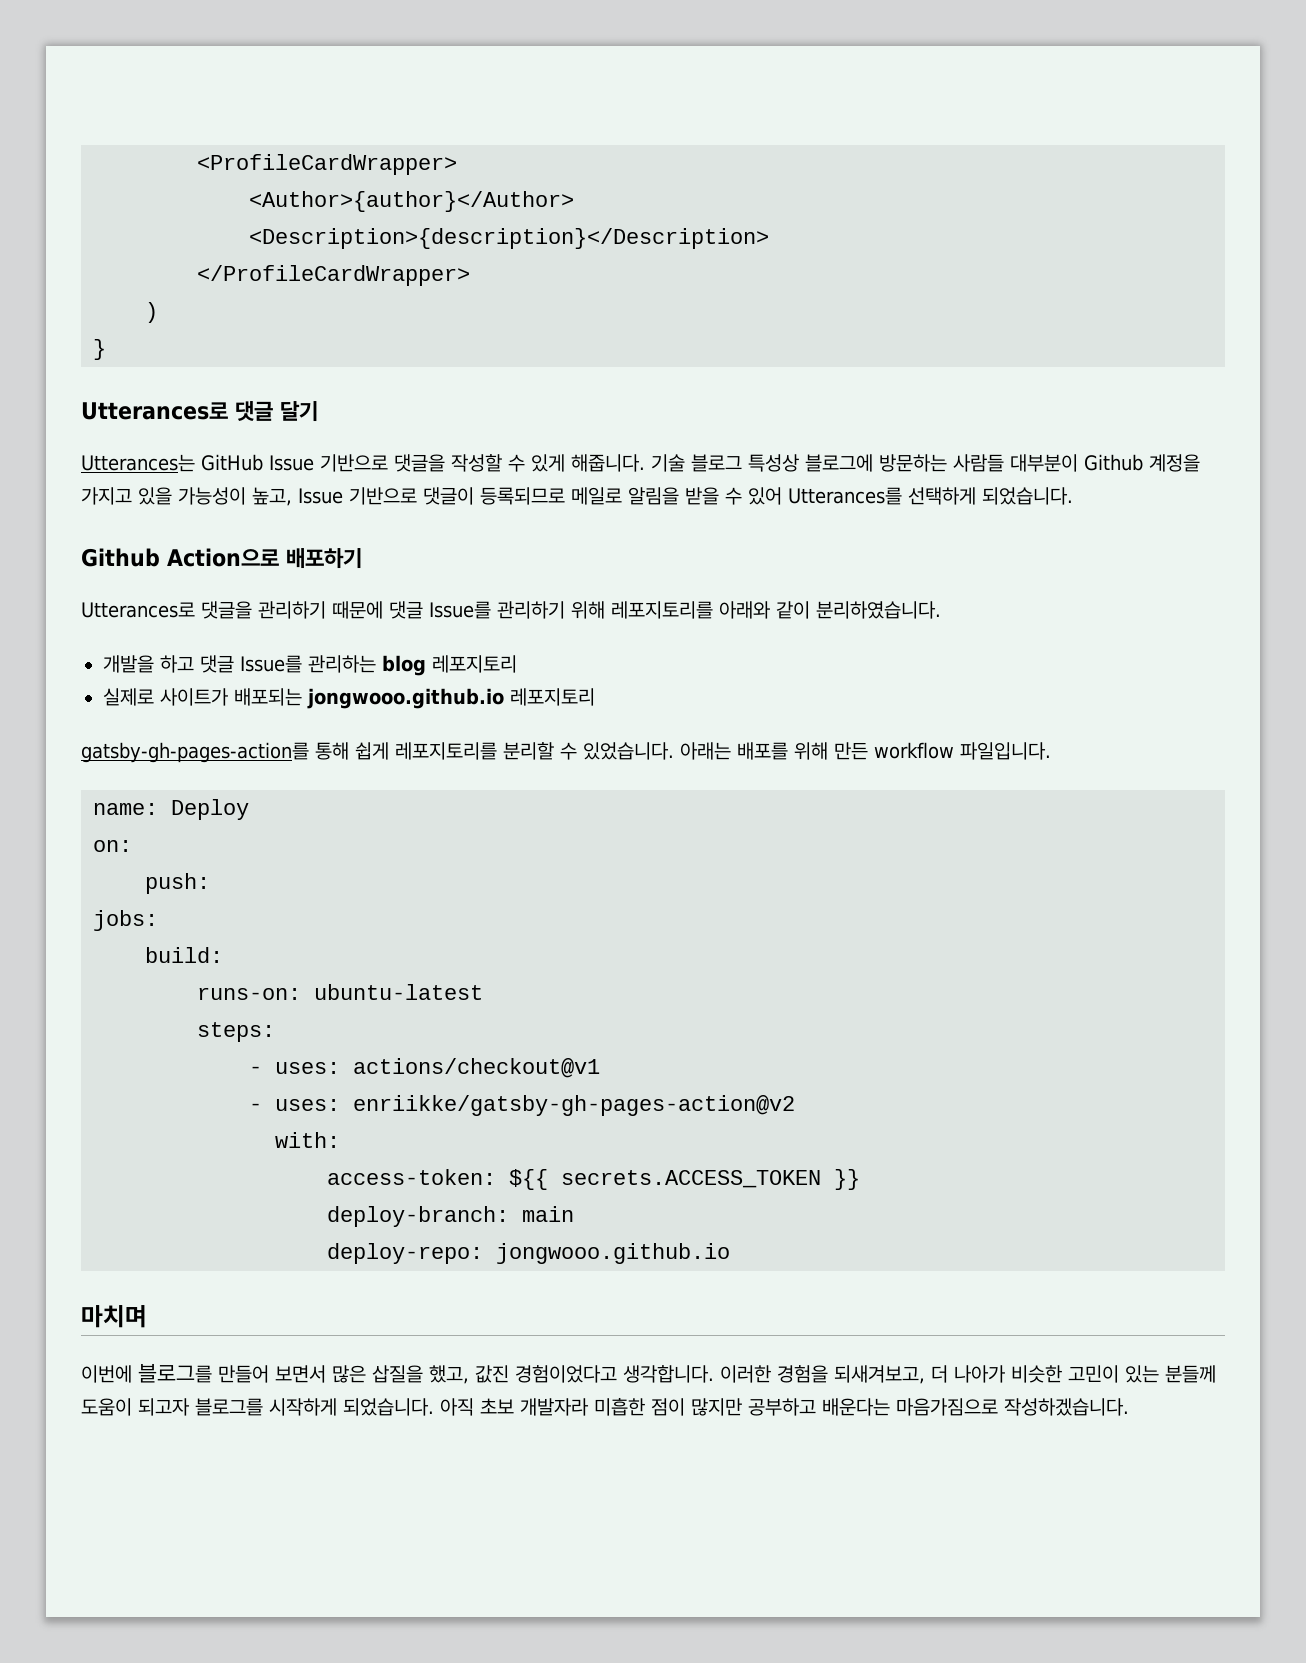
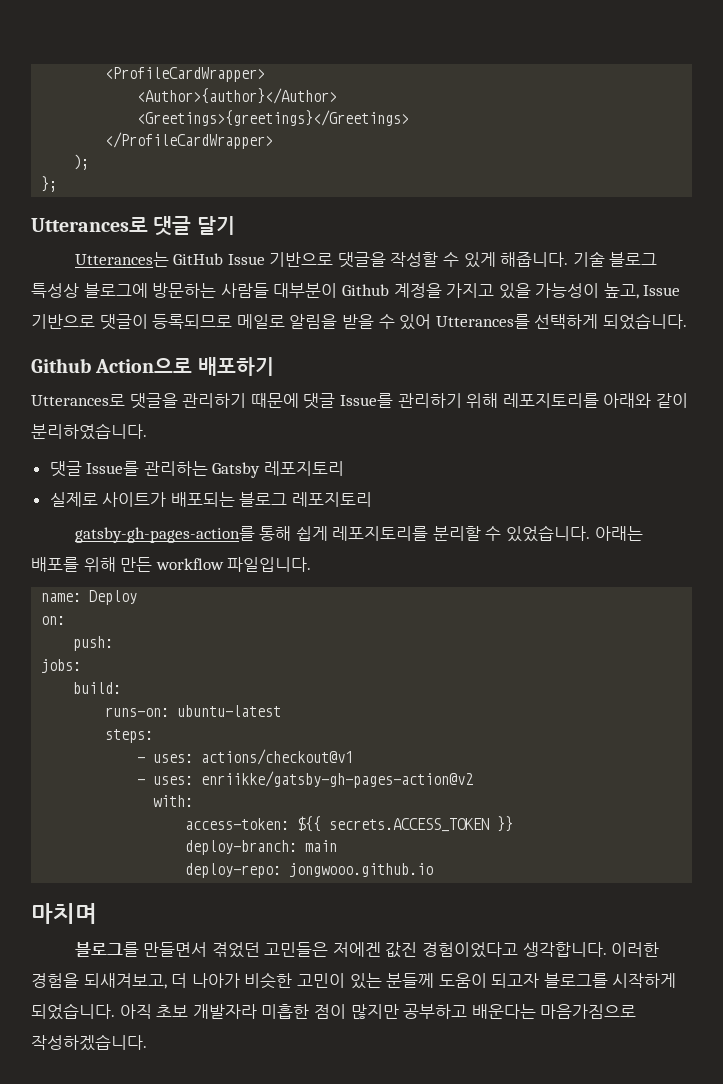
[249,228,769,249] <Description>{description}</Description> -> [137,110,410,126] <Greetings>{greetings}</Greetings>
[145,302,158,323] [93,339,106,360] ) // } -> [73,154,90,170] [41,176,58,192] ); // };
[103,655,194,673] 개발을 하고 -> (147, 431) none
[382,655,426,676] blog -> [212,462,261,478] Gatsby
[307,688,504,709] jongwooo.github.io -> [239,492,288,507] 블로그
[81,1363,469,1384] 이번에 블로그를 만들어 보면서 많은 삽질을 했고, -> [74,942,381,958] 블로그를 만들면서 겪었던 고민들은 저에겐

